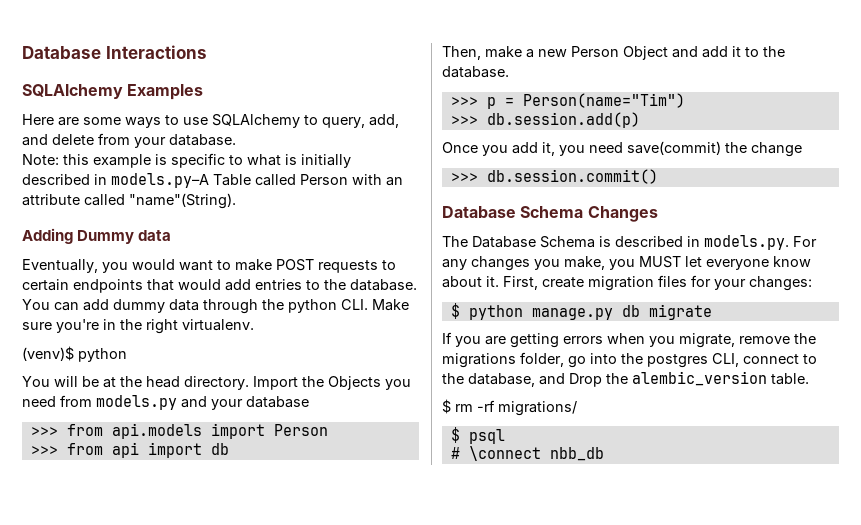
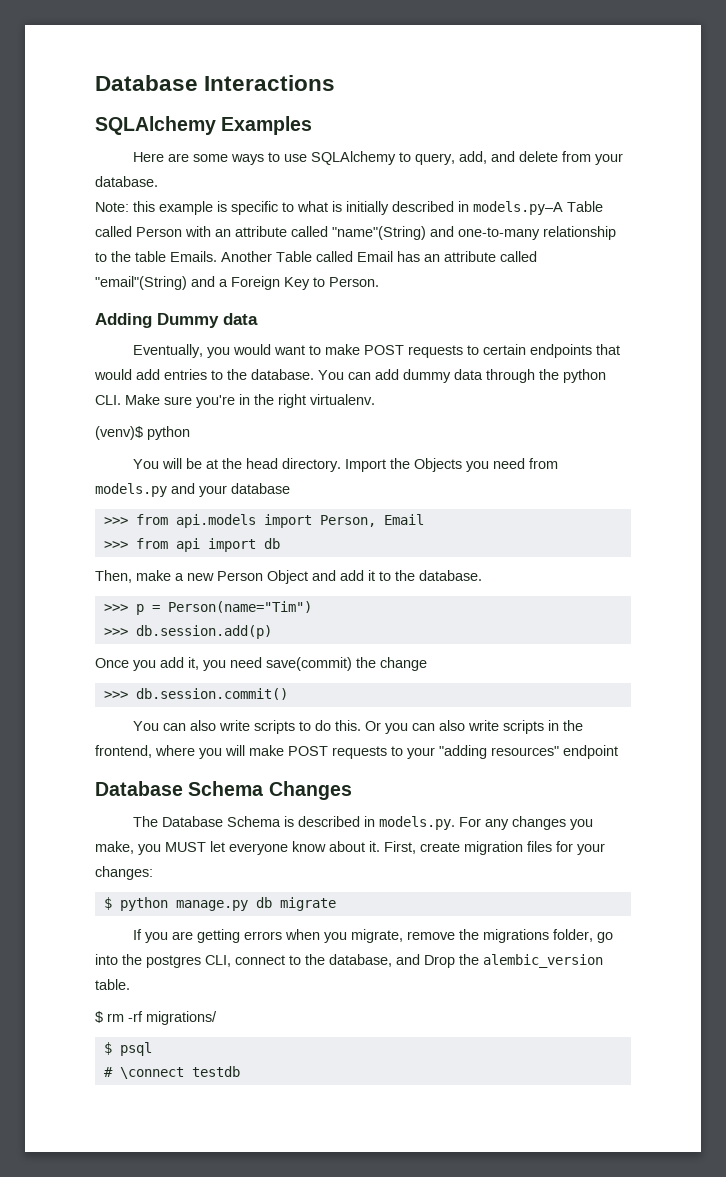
[129,193,236,209] "name"(String). -> [332,226,616,240] [95,251,537,262] [95,276,379,290] "name"(String) and one-to-many relationship to the table Emails. Another Table called Email has an attribute called "email"(String) and a Foreign Key to Person.
[273,424,328,436] Person -> [319,514,424,527] Person, Email
(658, 176) none -> [132,720,583,734] [95,745,618,759] // You can also write scripts to do this. Or you can also write scripts in the frontend, where you will make POST requests to your "adding resources" endpoint
[549,447,604,461] nbb_db -> [191,1066,240,1077] testdb

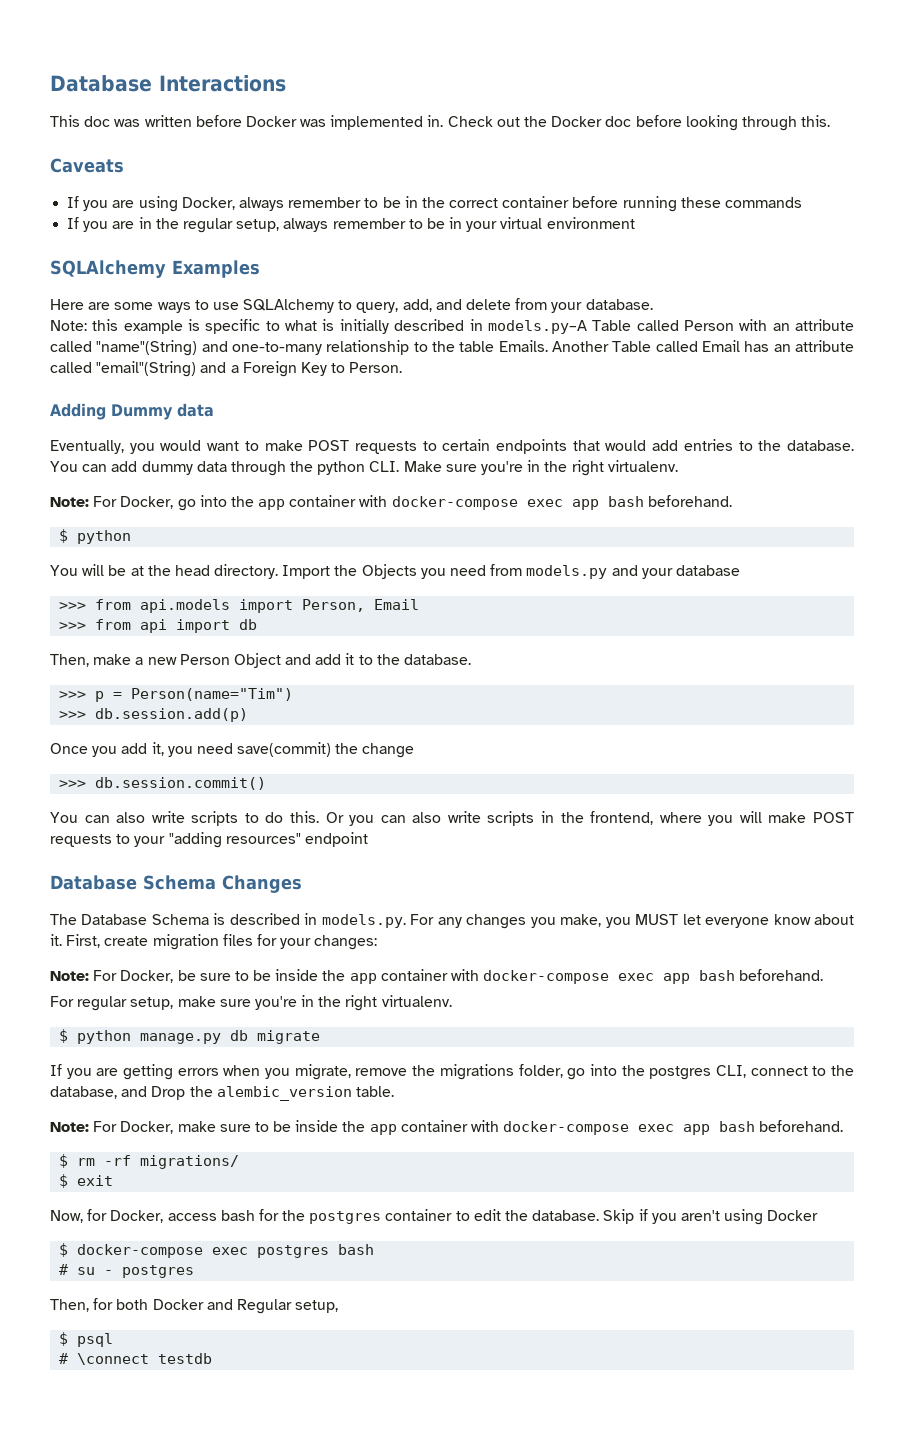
(336, 83) none -> [50,115,831,131] [50,158,124,173] [67,196,803,212] [67,217,635,233] // This doc was written before Docker was implemented in. Check out the Docker doc before looking through this. // Caveats // If you are using Docker, always remember to be in the correct container before running these commands // If you are in the regular setup, always remember to be in your virtual environment
[95,426,143,440] (venv)$ -> [50,495,732,511] [59,529,69,543] Note: For Docker, go into the app container with docker-compose exec app bash beforehand. // $
(153, 873) none -> [50,969,824,984] [50,995,452,1011] // Note: For Docker, be sure to be inside the app container with docker-compose exec app bash beforehand. // For regular setup, make sure you're in the right virtualenv.
[95,1011,217,1025] $ rm -rf migrations/ -> [50,1120,844,1135] [59,1154,240,1169] [59,1174,114,1188] [50,1209,819,1225] [59,1243,375,1258] [59,1264,195,1278] [50,1298,339,1314] Note: For Docker, make sure to be inside the app container with docker-compose exec app bash beforehand. // $ rm -rf migrations/ // $ exit // Now, for Docker, access bash for the postgres container to edit the database. Skip if you aren't using Docker // $ docker-compose exec postgres bash // # su - postgres // Then, for both Docker and Regular setup,

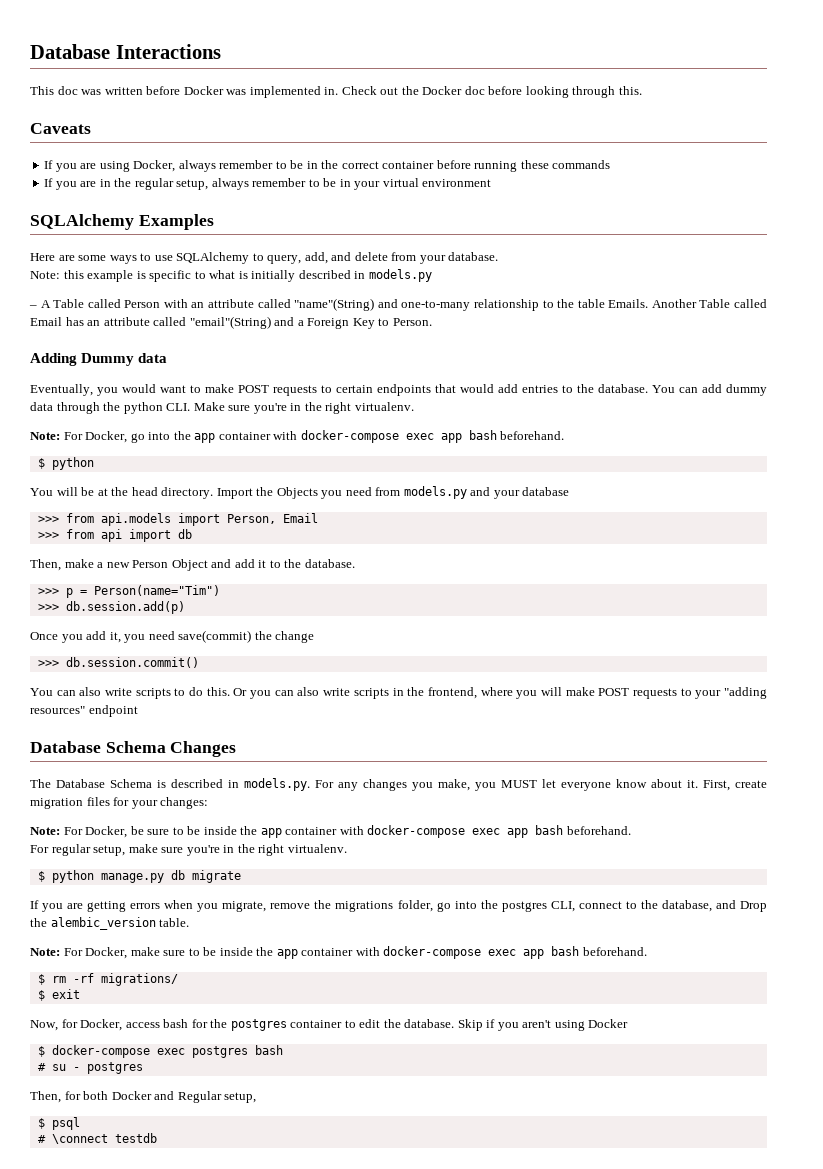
[487,320,587,334] models.py–A -> [368,269,432,282] [29,300,51,308] models.py // – A

